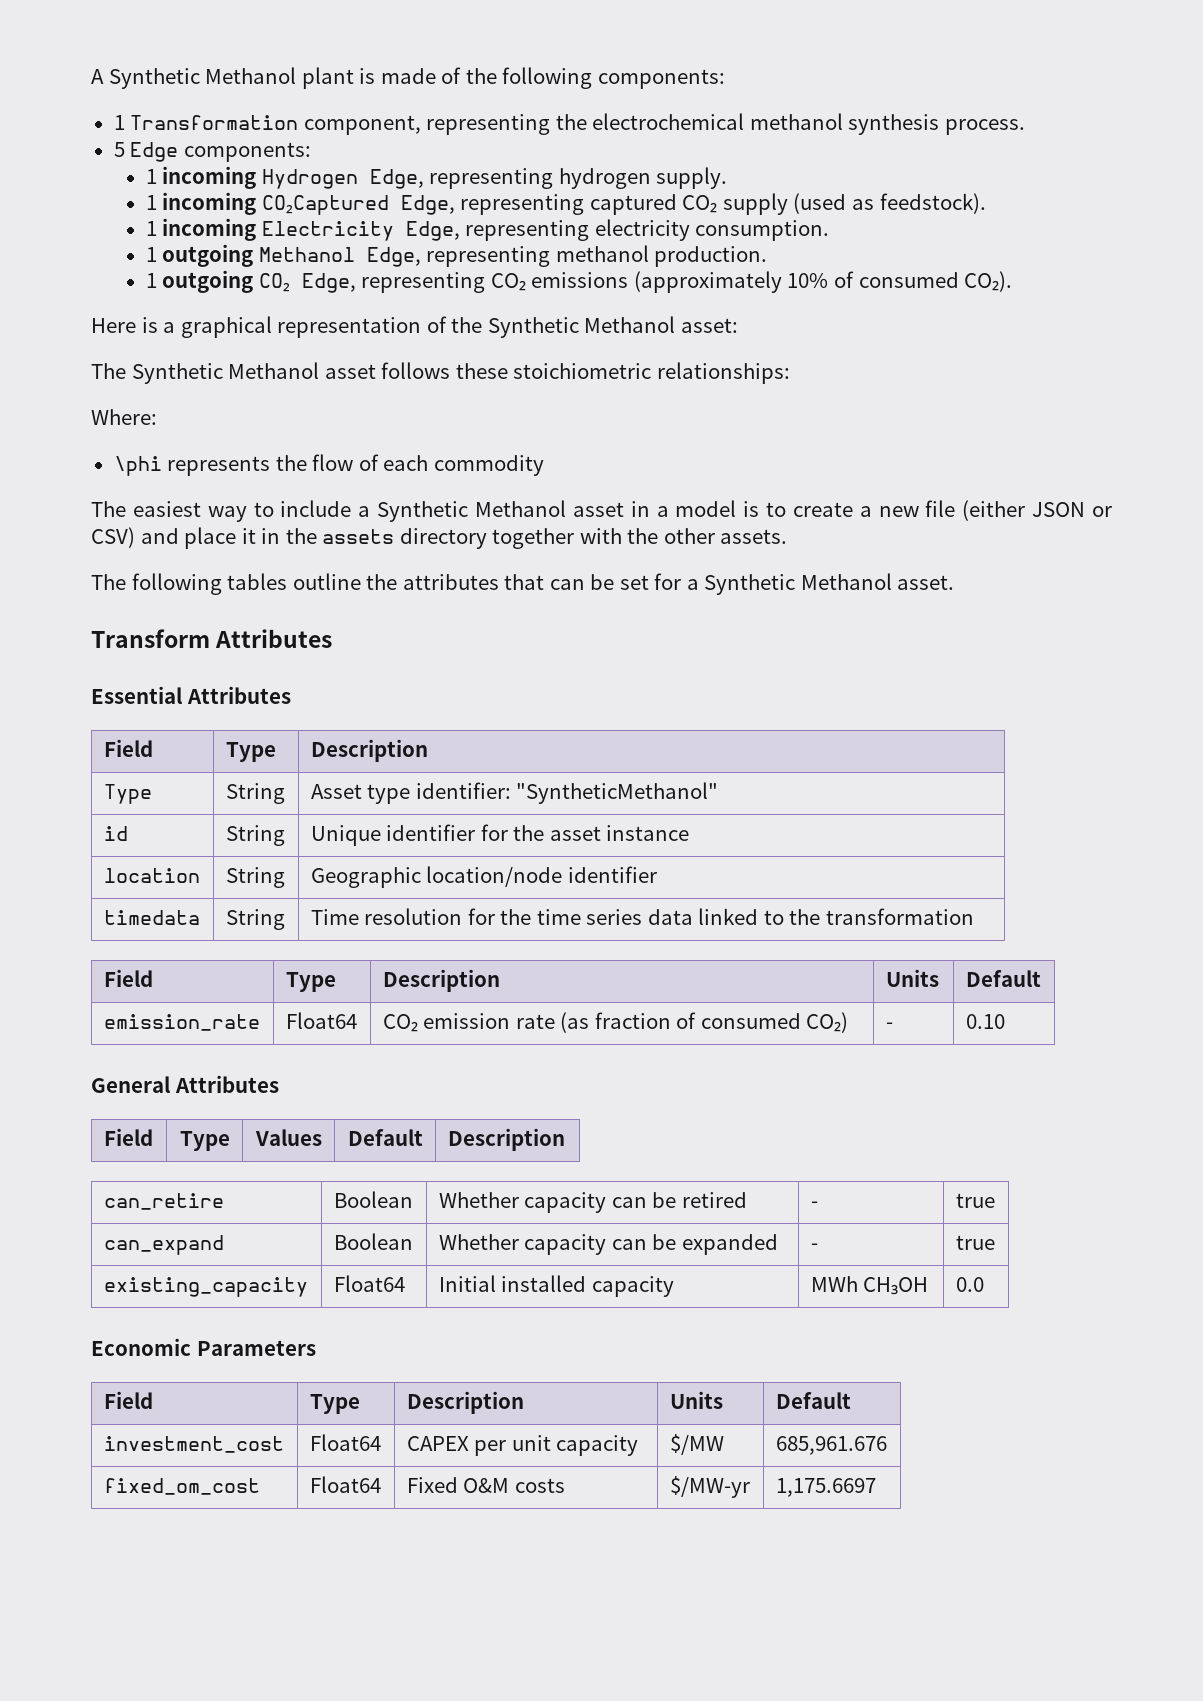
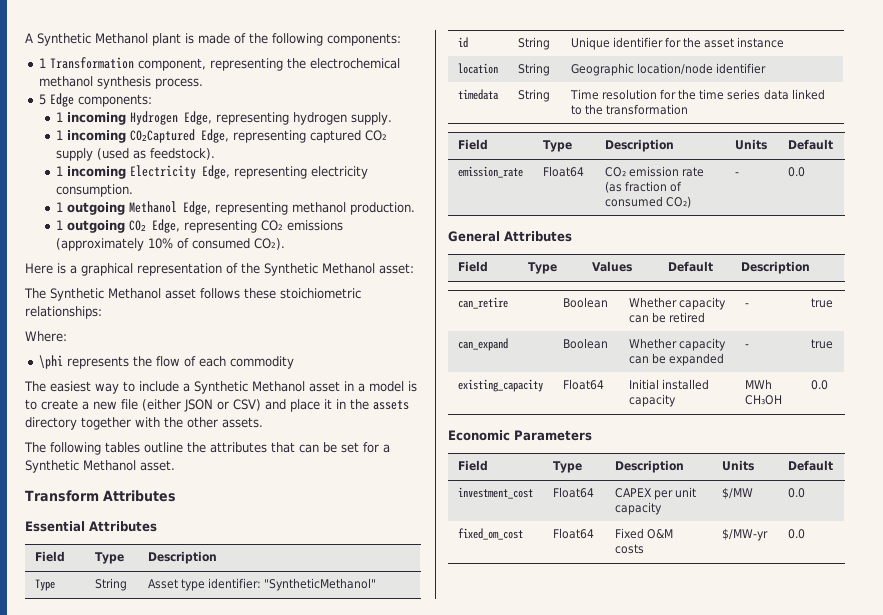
[965,1014,1005,1029] 0.10 -> [787,167,805,177] 0.0
[775,1436,887,1455] 685,961.676 -> [787,488,805,498] 0.0
[775,1478,876,1497] 1,175.6697 -> [787,529,805,539] 0.0

